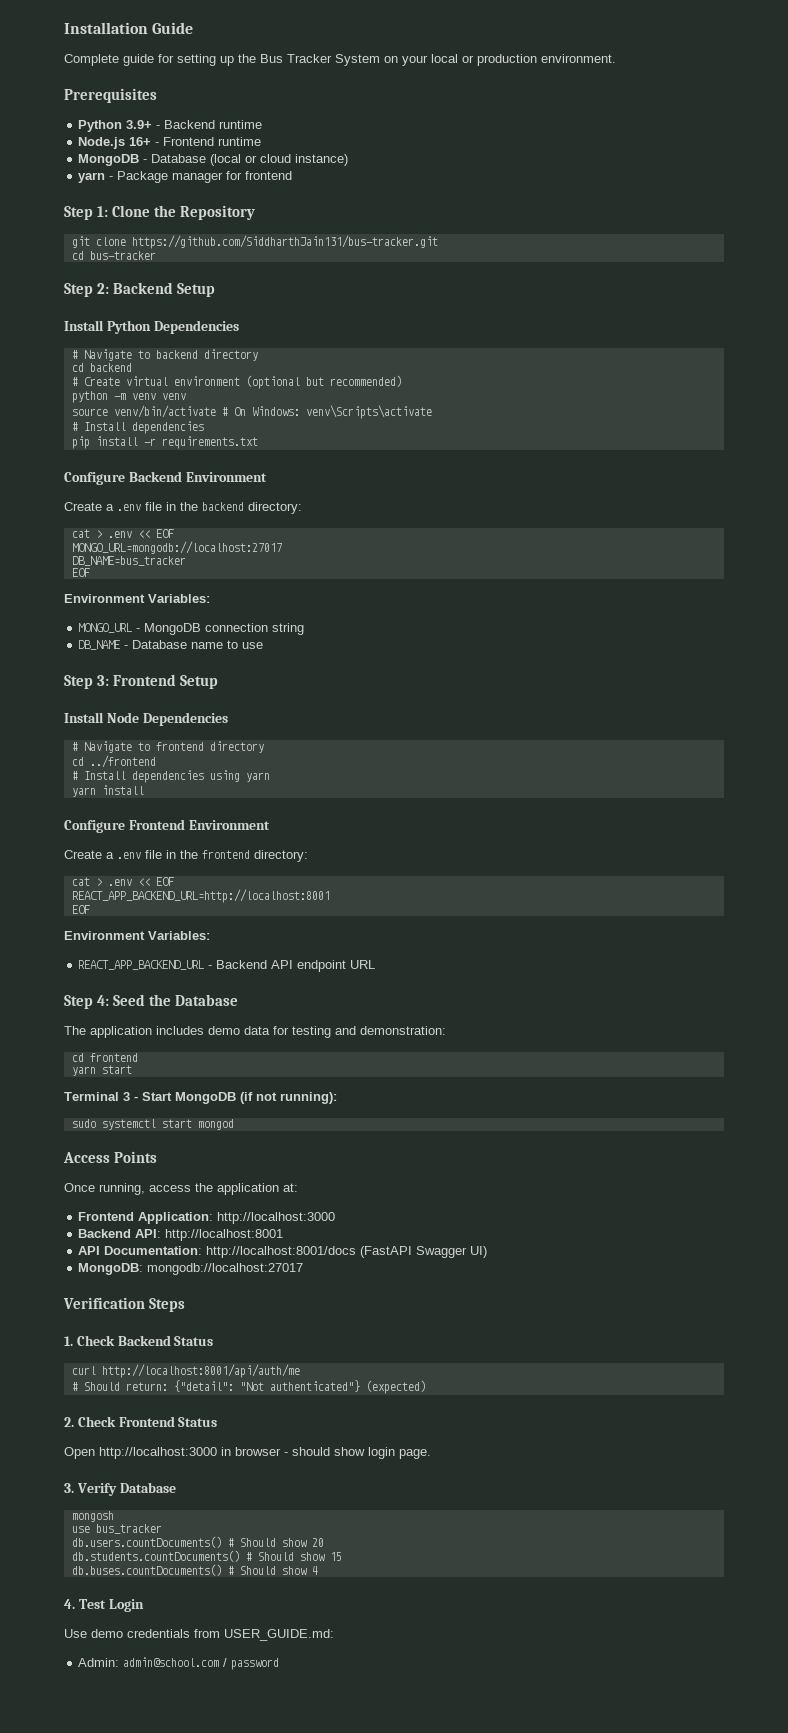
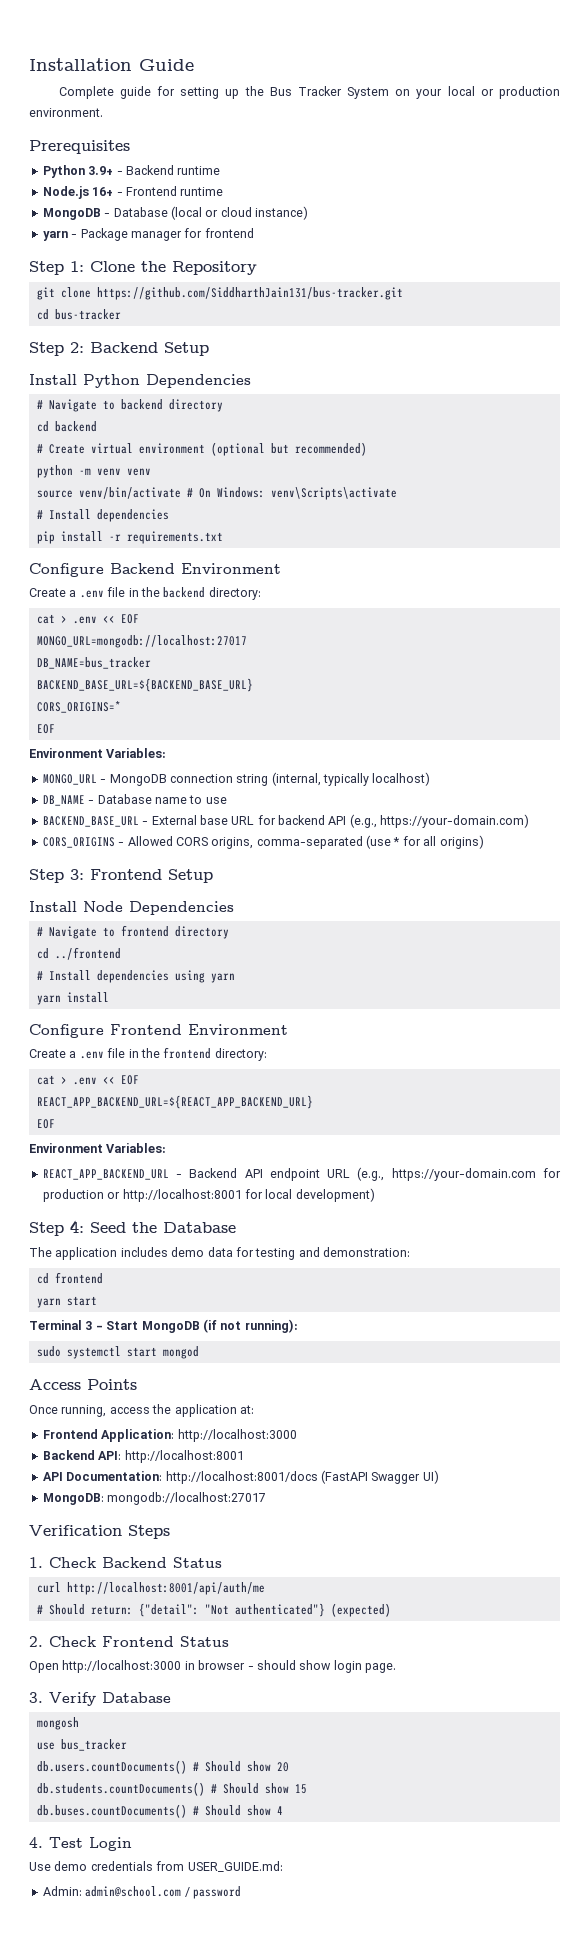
(186, 561) none -> [36,678,253,692] [36,701,121,713] // BACKEND_BASE_URL=${BACKEND_BASE_URL} // CORS_ORIGINS=*
(305, 629) none -> [271,772,431,786] (internal, typically localhost)
(264, 645) none -> [42,814,530,828] [42,835,484,849] // BACKEND_BASE_URL - External base URL for backend API (e.g., https://your-domain.com) // CORS_ORIGINS - Allowed CORS origins, comma-separated (use * for all origins)
[71,889,330,903] REACT_APP_BACKEND_URL=http://localhost:8001 -> [36,1095,313,1109] REACT_APP_BACKEND_URL=${REACT_APP_BACKEND_URL}
(376, 964) none -> [357,1167,561,1181] [42,1188,375,1202] (e.g., https://your-domain.com for production or http://localhost:8001 for local development)

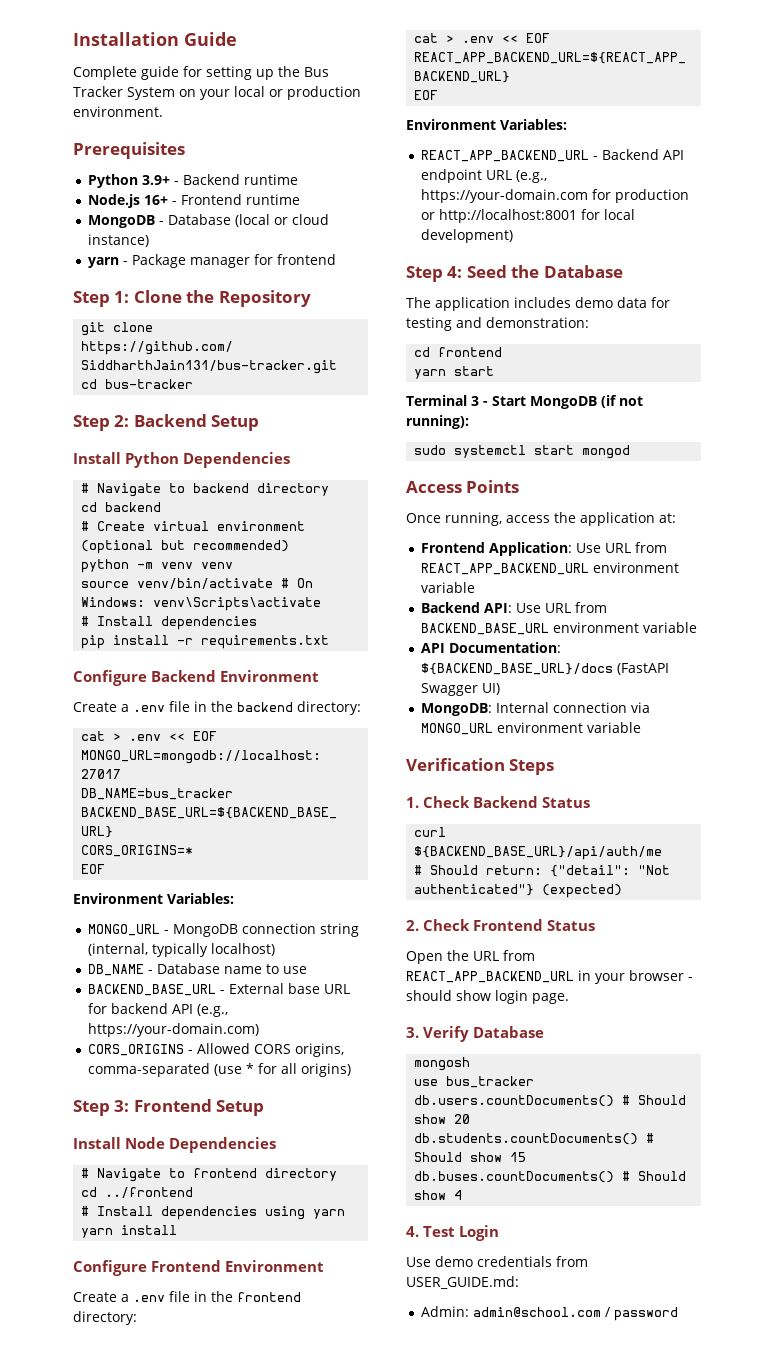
[177,1429,297,1442] [42,1450,244,1463] http://localhost:3000 // Backend API: http://localhost:8001 -> [576,542,668,553] [421,562,680,575] [421,582,476,593] [421,602,608,613] [421,622,698,635] Use URL from REACT_APP_BACKEND_URL environment variable // Backend API: Use URL from BACKEND_BASE_URL environment variable
[165,1471,318,1484] http://localhost:8001/docs -> [421,663,614,675] ${BACKEND_BASE_URL}/docs
[107,1492,267,1505] mongodb://localhost:27017 -> [496,702,651,713] [421,722,642,735] Internal connection via MONGO_URL environment variable
[66,1582,265,1595] http://localhost:8001/api/auth/me -> [414,846,663,860] ${BACKEND_BASE_URL}/api/auth/me
[62,1660,195,1673] http://localhost:3000 in -> [447,950,535,961] [406,970,625,984] the URL from REACT_APP_BACKEND_URL in your

